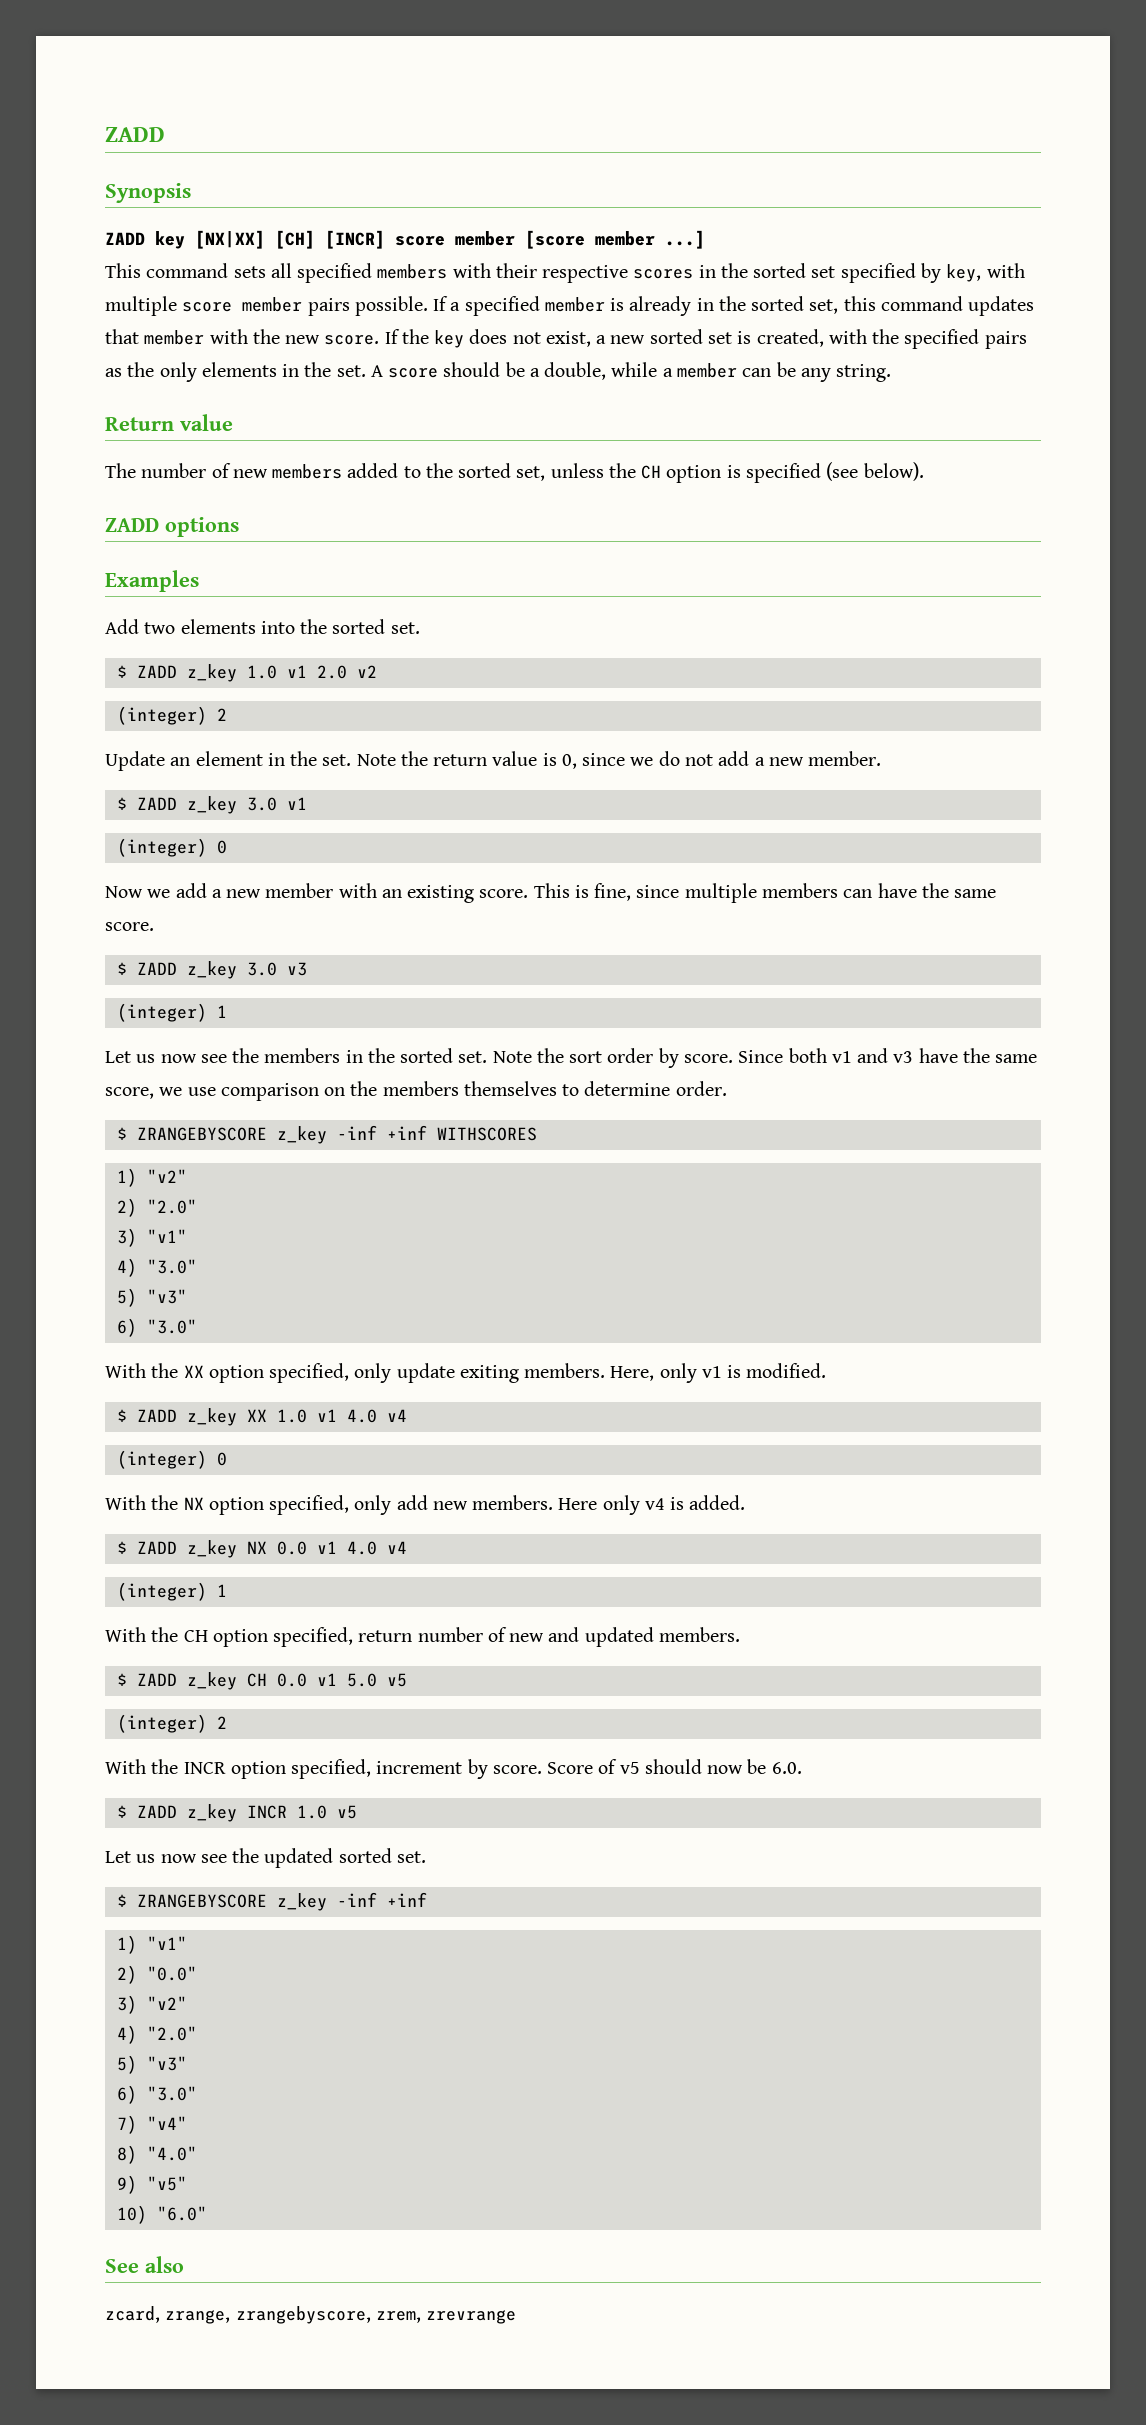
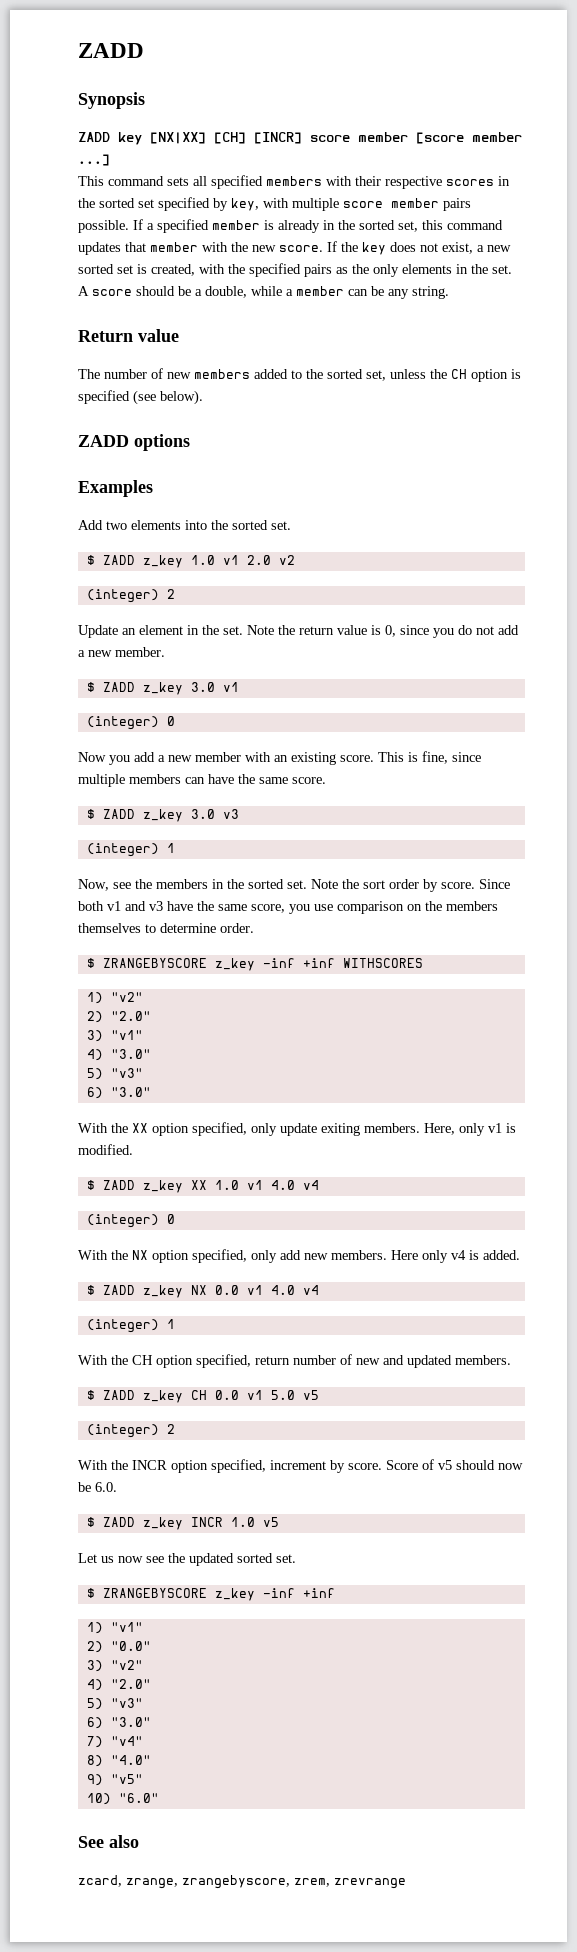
[630,757,654,766] we -> [433,628,454,638] you
[147,889,171,898] we -> [109,755,130,765] you
[105,1051,197,1063] Let us now -> [78,879,109,891] Now,
[159,1087,183,1096] we -> [289,904,310,914] you

